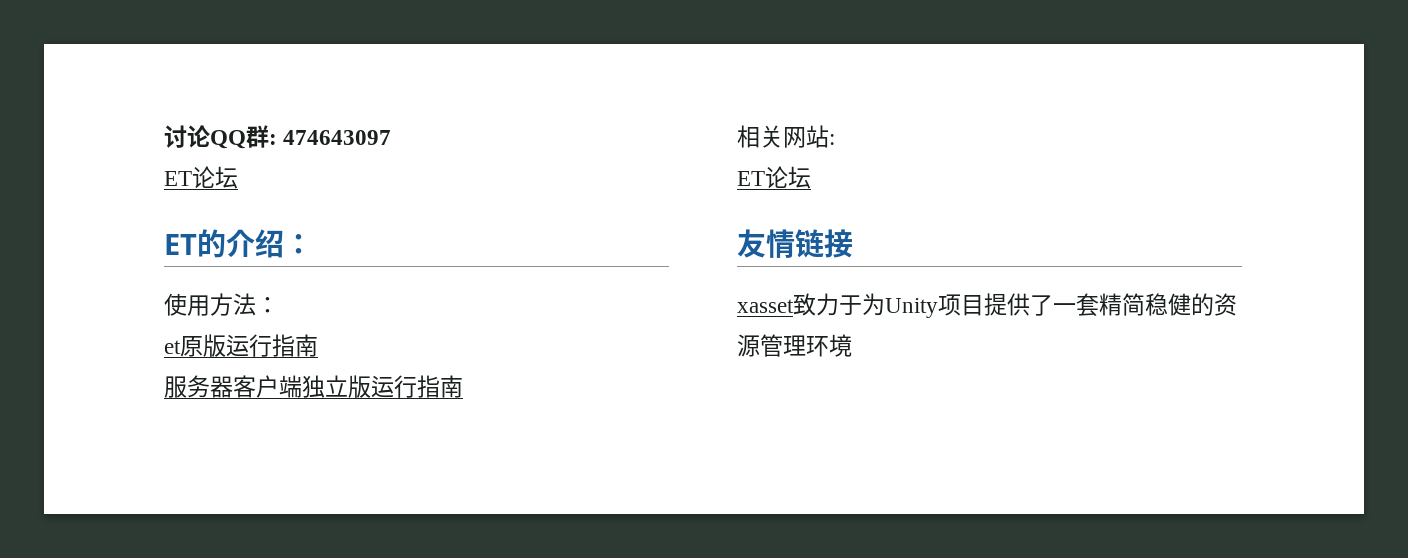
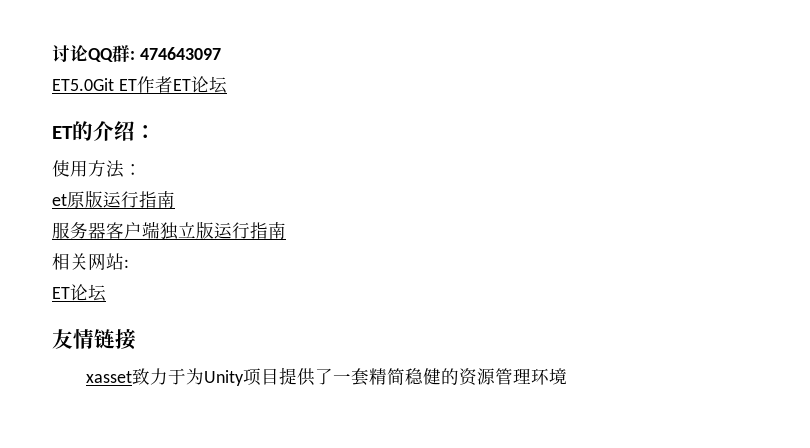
(392, 137) none -> [52,76,173,93] ET5.0Git ET作者

